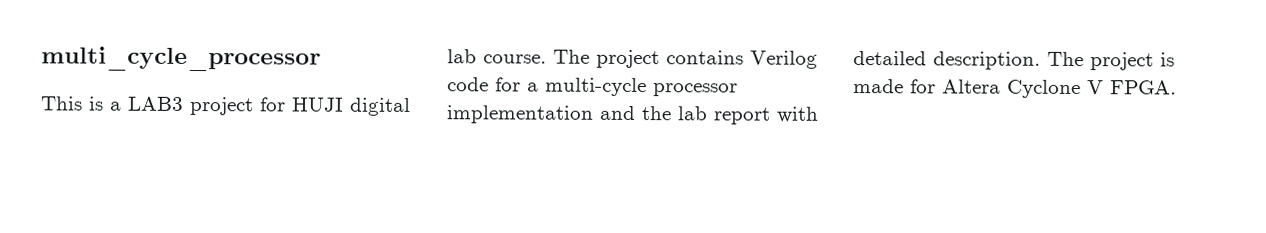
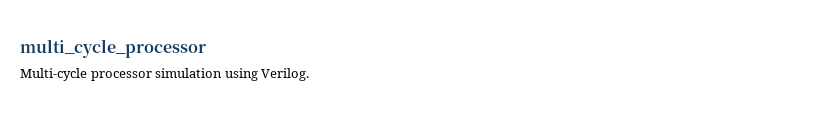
[41,96,411,116] [447,49,818,69] [447,77,738,97] [446,105,819,125] [853,50,1175,71] [853,78,1177,99] This is a LAB3 project for HUJI digital lab course. The project contains Verilog code for a multi-cycle processor implementation and the lab report with detailed description. The project is made for Altera Cyclone V FPGA. -> [20,68,310,81] Multi-cycle processor simulation using Verilog.

